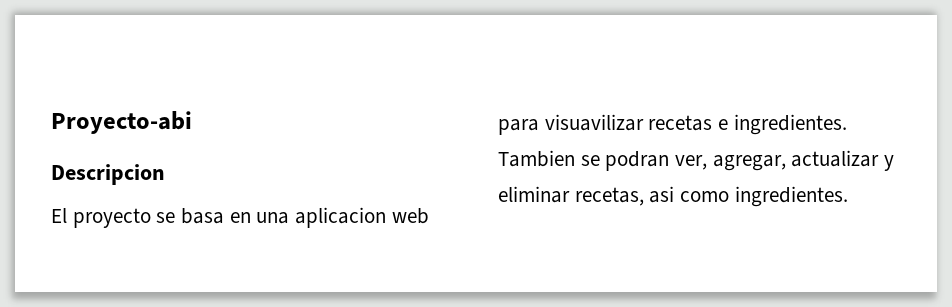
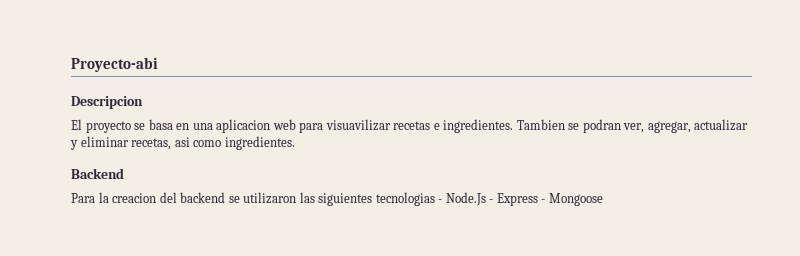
(848, 196) none -> [71,168,124,179] [71,192,603,206] // Backend // Para la creacion del backend se utilizaron las siguientes tecnologias - Node.Js - Express - Mongoose

